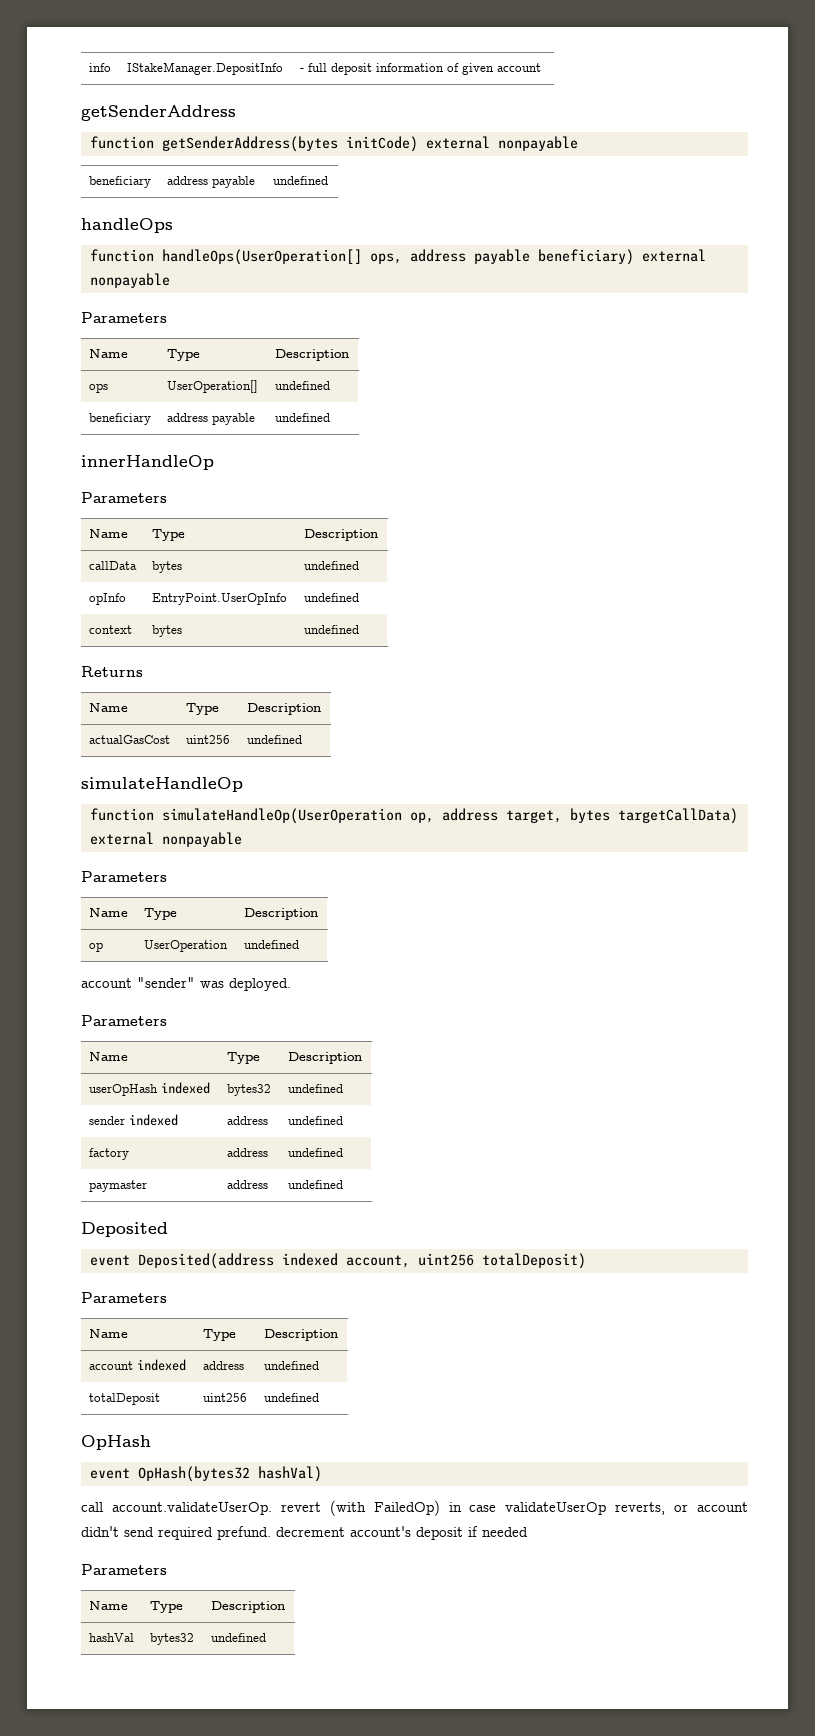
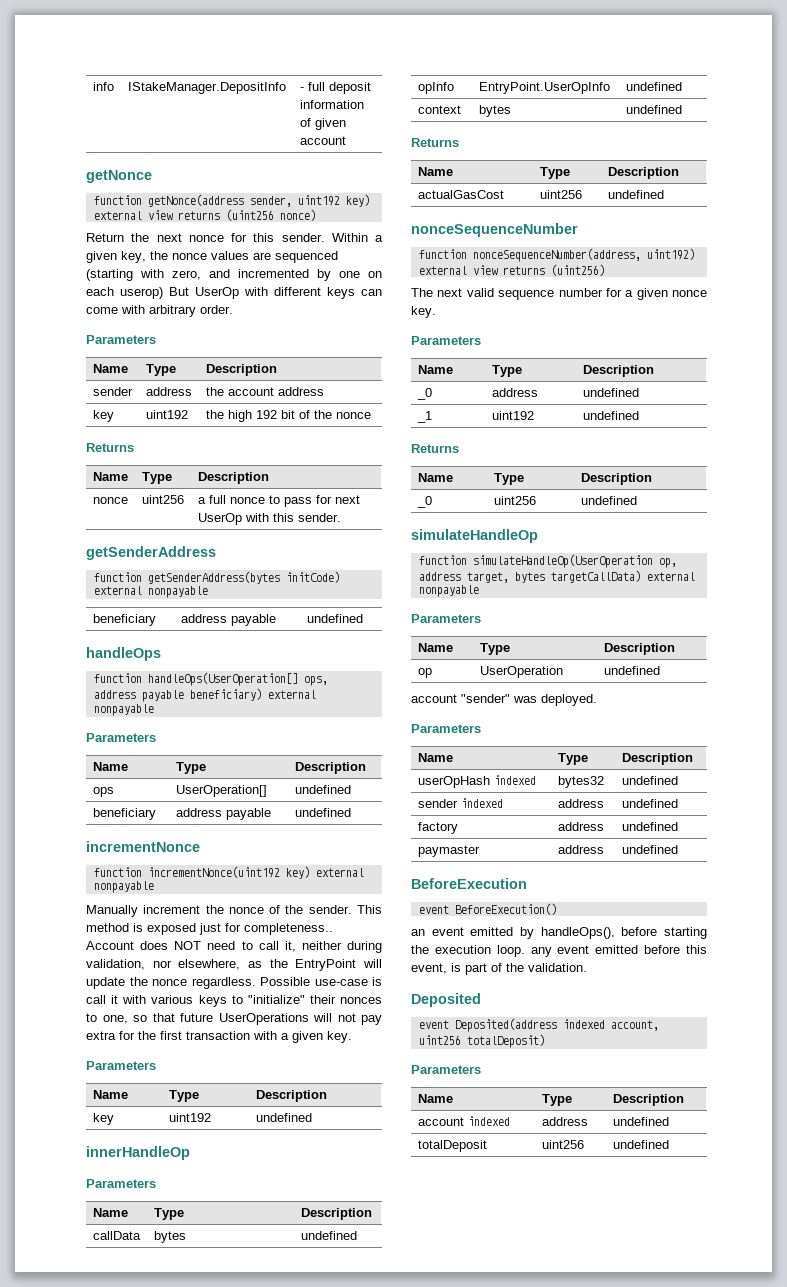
(541, 67) none -> [86,170,152,183] [93,194,370,207] [93,209,316,221] [86,233,383,242] [86,251,338,263] [86,269,382,281] [86,287,382,299] [86,305,233,317] [86,335,156,344] [92,364,128,373] [145,364,176,376] [205,364,277,376] [92,387,133,396] [145,387,192,396] [205,387,324,396] [92,410,114,422] [145,410,188,419] [205,410,371,422] [86,443,134,452] [92,472,128,481] [141,472,172,484] [197,472,269,484] [92,497,128,504] [141,495,184,504] [197,495,360,507] [197,513,341,525] // getNonce // function getNonce(address sender, uint192 key) external view returns (uint256 nonce) // Return the next nonce for this sender. Within a given key, the nonce values are sequenced (starting with zero, and incremented by one on each userop) But UserOp with different keys can come with arbitrary order. // Parameters // Name | Type | Description // sender | address | the account address // key | uint192 | the high 192 bit of the nonce // Returns // Name | Type | Description // nonce | uint256 | a full nonce to pass for next UserOp with this sender.
(330, 417) none -> [86,841,200,852] [93,866,364,879] [93,881,154,893] [86,905,382,917] [86,923,333,935] [86,941,382,953] [86,959,382,971] [86,977,382,989] [86,995,382,1007] [86,1013,382,1025] [86,1031,352,1043] [86,1061,156,1070] [92,1090,128,1099] [168,1090,199,1102] [255,1090,327,1102] [92,1113,114,1125] [168,1113,211,1122] [255,1113,312,1122] // incrementNonce // function incrementNonce(uint192 key) external nonpayable // Manually increment the nonce of the sender. This method is exposed just for completeness.. Account does NOT need to call it, neither during validation, nor elsewhere, as the EntryPoint will update the nonce regardless. Possible use-case is call it with various keys to "initialize" their nonces to one, so that future UserOperations will not pay extra for the first transaction with a given key. // Parameters // Name | Type | Description // key | uint192 | undefined
(302, 739) none -> [411,223,578,237] [418,248,695,262] [418,264,605,276] [411,288,707,300] [411,306,436,318] [411,336,481,345] [417,365,453,374] [491,365,522,377] [582,365,654,377] [416,388,432,400] [491,388,538,397] [582,388,639,397] [416,411,432,423] [491,411,534,420] [582,411,639,420] [411,444,459,453] [417,473,453,482] [493,473,524,485] [580,473,652,485] [416,496,432,508] [493,496,536,505] [580,496,637,505] // nonceSequenceNumber // function nonceSequenceNumber(address, uint192) external view returns (uint256) // The next valid sequence number for a given nonce key. // Parameters // Name | Type | Description // _0 | address | undefined // _1 | uint192 | undefined // Returns // Name | Type | Description // _0 | uint256 | undefined
(343, 1184) none -> [411,878,527,889] [418,903,557,915] [411,927,707,939] [411,945,707,957] [411,963,587,975] // BeforeExecution // event BeforeExecution() // an event emitted by handleOps(), before starting the execution loop. any event emitted before this event, is part of the validation.
[81,1435,151,1450] [89,1466,322,1482] [81,1500,748,1516] [81,1526,528,1540] [81,1564,167,1575] [88,1601,128,1610] [149,1601,183,1613] [210,1601,285,1613] [88,1633,134,1642] [149,1633,194,1645] [210,1633,266,1642] // OpHash // event OpHash(bytes32 hashVal) // call account.validateUserOp. revert (with FailedOp) in case validateUserOp reverts, or account didn't send required prefund. decrement account's deposit if needed // Parameters // Name | Type | Description // hashVal | bytes32 | undefined -> (669, 1144) none

